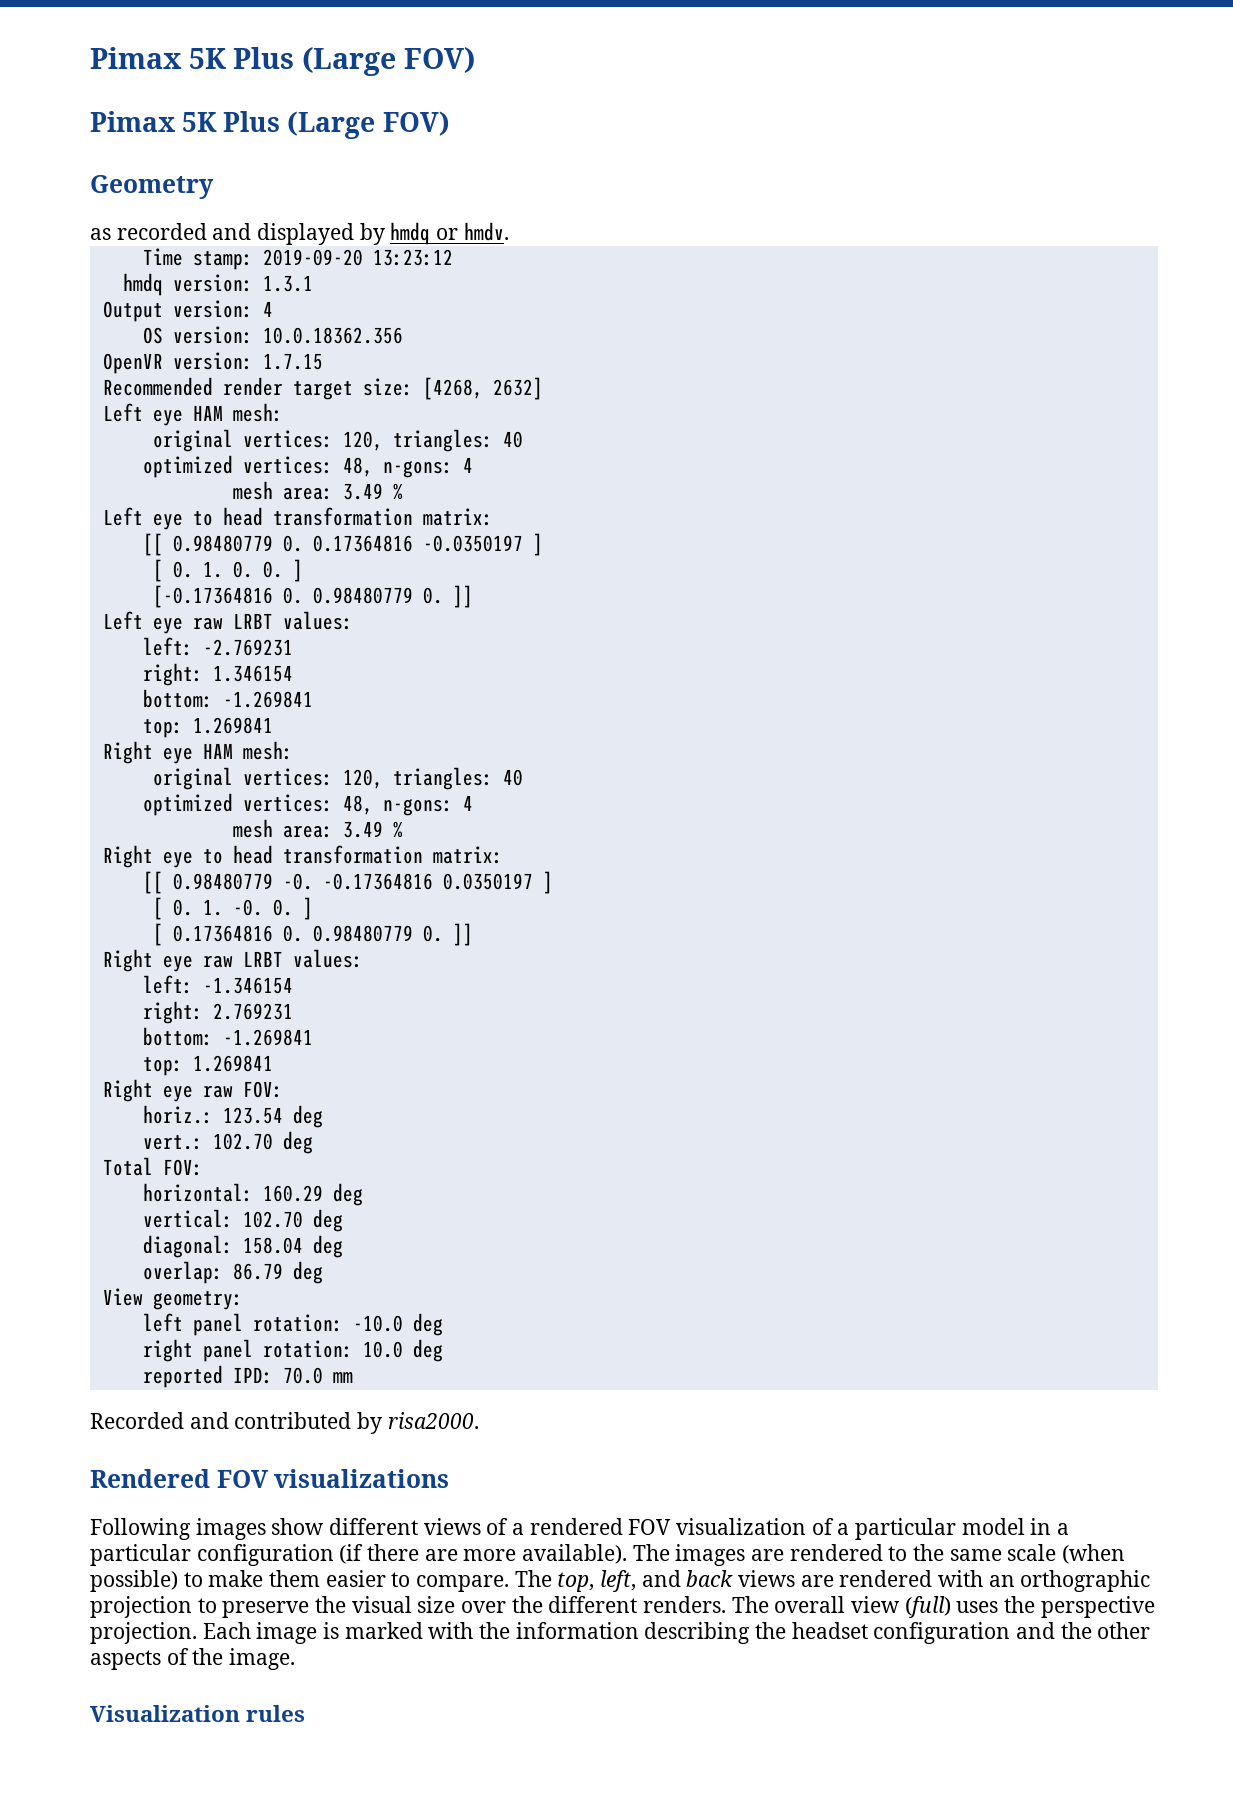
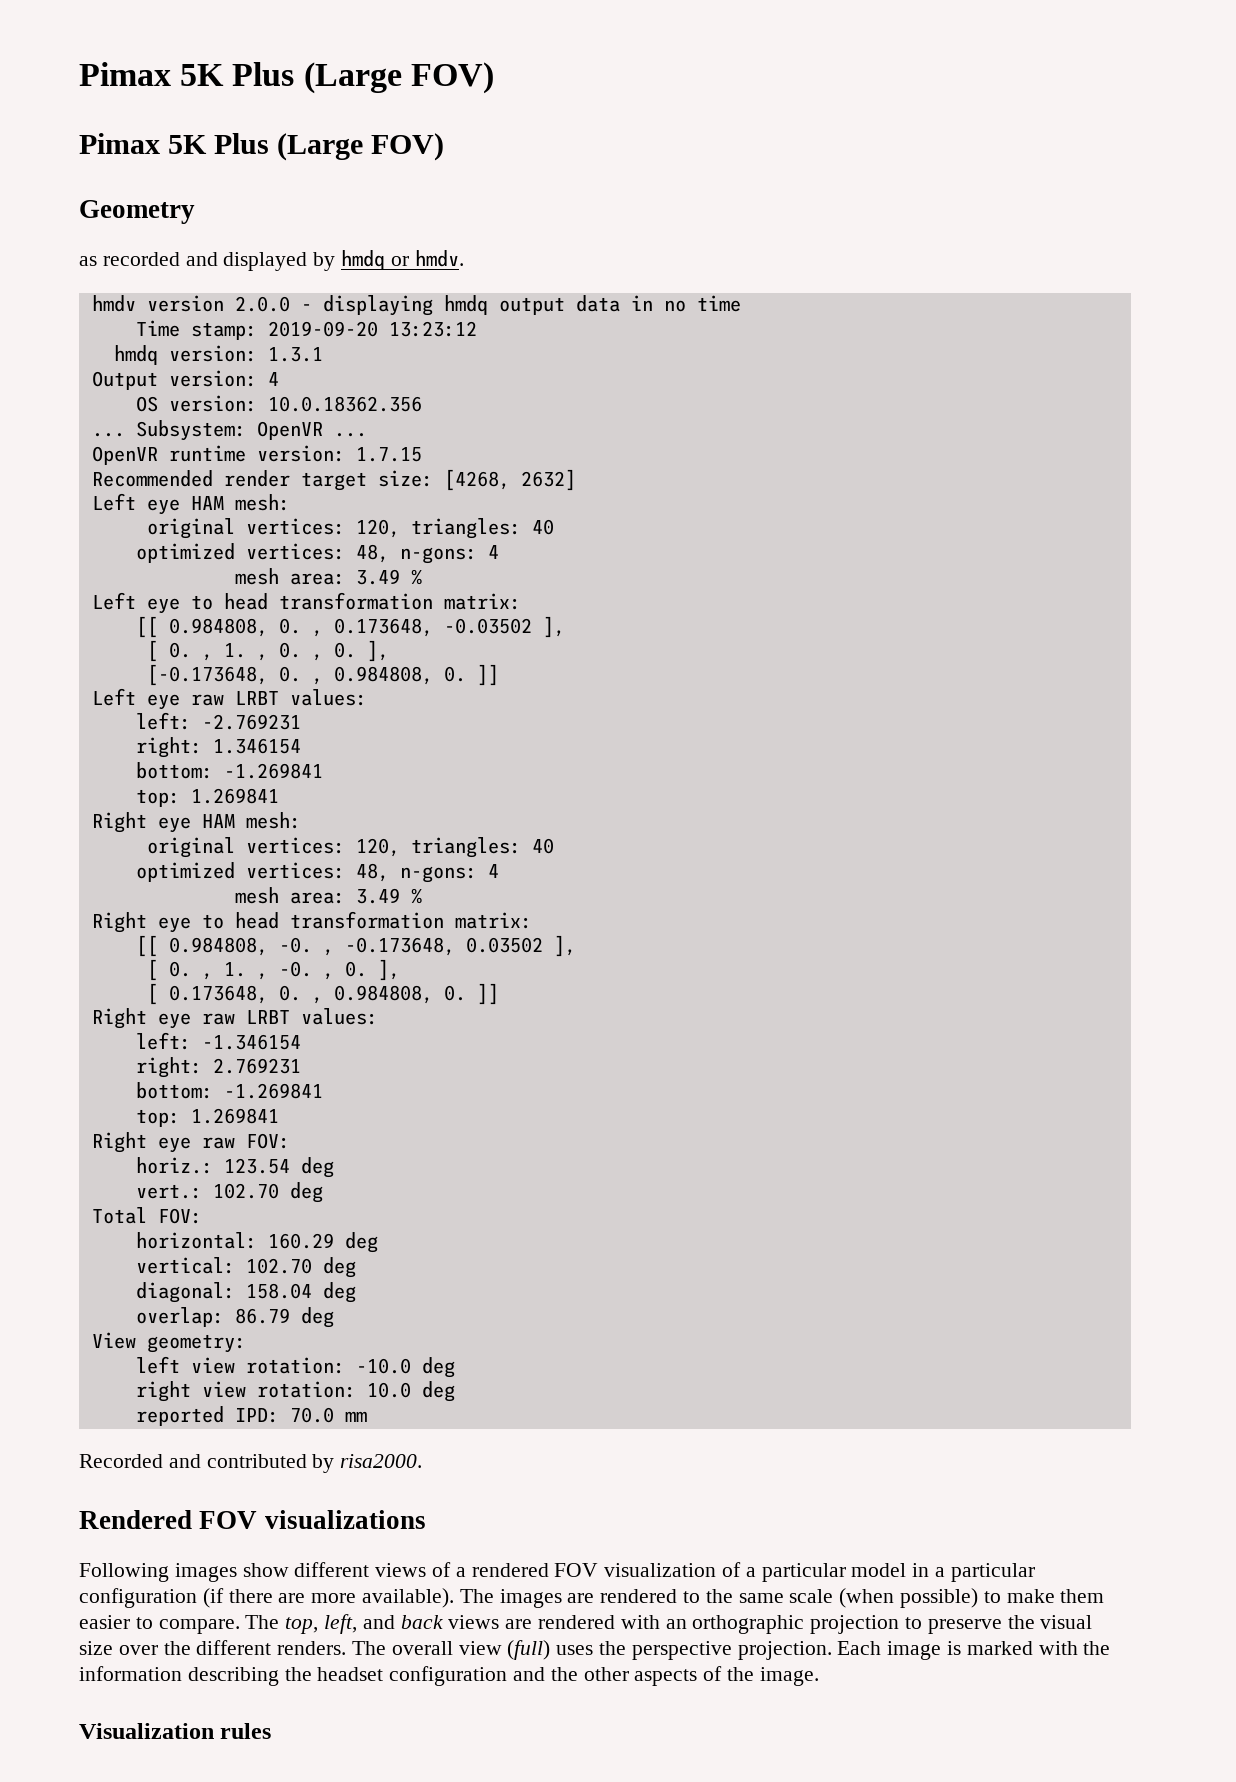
(509, 231) none -> [91,295,741,316] // hmdv version 2.0.0 - displaying hmdq output data in no time
[102,353,163,374] OpenVR -> [91,420,367,441] [91,445,246,465] ... Subsystem: OpenVR ... // OpenVR runtime
[172,533,543,556] [152,559,303,582] [152,585,413,608] 0.98480779 0. 0.17364816 -0.0350197 ] // [ 0. 1. 0. 0. ] // [-0.17364816 0. 0.98480779 -> [168,616,565,638] [146,640,389,662] [146,664,433,686] 0.984808, 0. , 0.173648, -0.03502 ], // [ 0. , 1. , 0. , 0. ], // [-0.173648, 0. , 0.984808,
[172,871,553,894] [152,897,313,920] [152,923,413,946] 0.98480779 -0. -0.17364816 0.0350197 ] // [ 0. 1. -0. 0. ] // [ 0.17364816 0. 0.98480779 -> [168,935,576,957] [146,959,400,981] [146,983,433,1005] 0.984808, -0. , -0.173648, 0.03502 ], // [ 0. , 1. , -0. , 0. ], // [ 0.173648, 0. , 0.984808,
[192,1313,243,1336] panel -> [190,1357,235,1374] view
[202,1339,253,1362] panel -> [201,1381,246,1398] view

